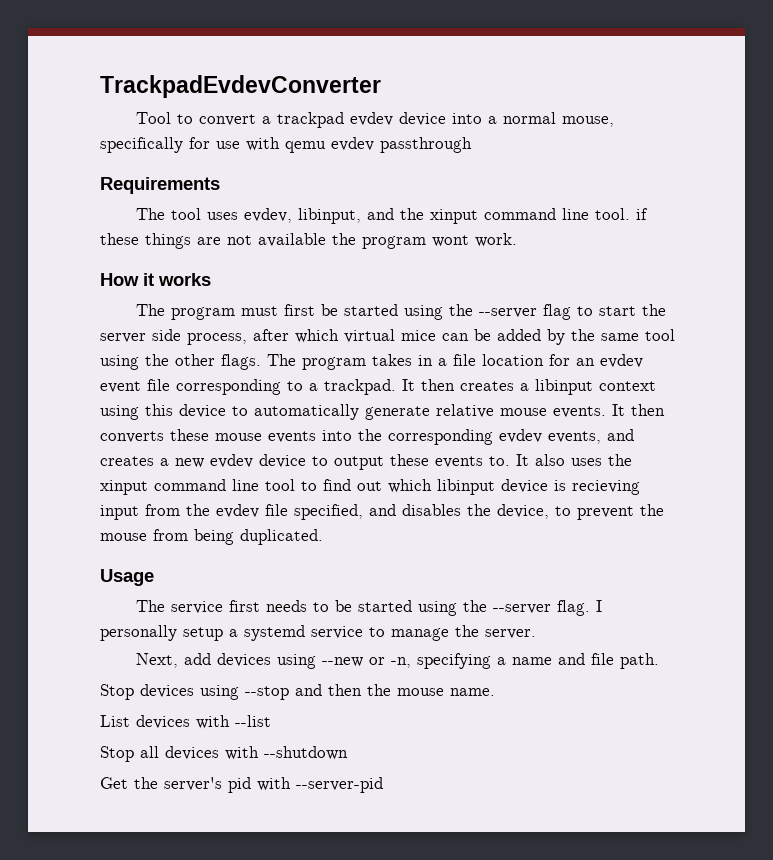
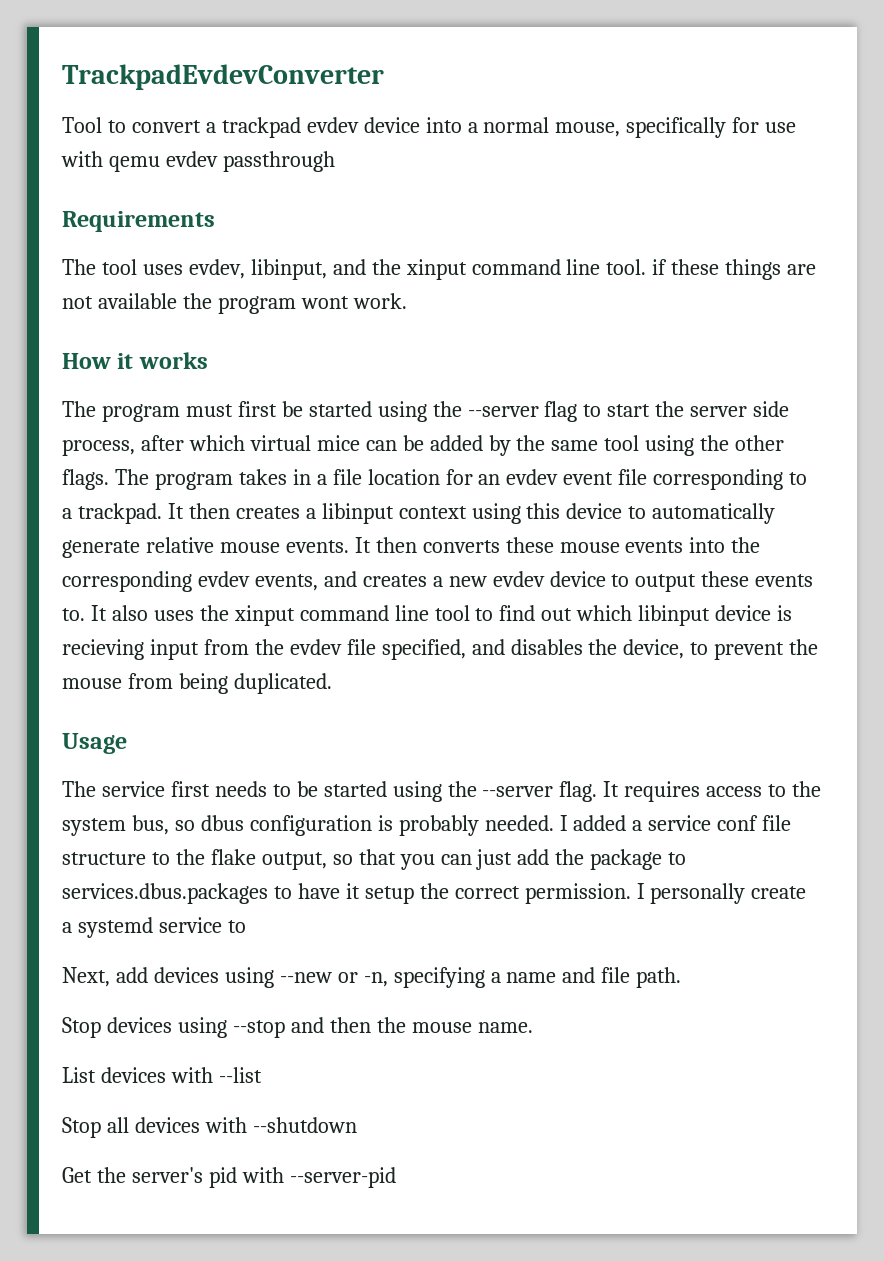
(590, 608) none -> [603,781,822,802] [62,815,792,836] [62,849,687,870] [62,883,631,904] It requires access to the system bus, so dbus configuration is probably needed. I added a service conf file structure to the flake output, so that you can just add the package to services.dbus.packages to have it setup the correct permission.
[183,627,223,641] setup -> [751,886,807,899] create
[391,625,536,641] manage the server. -> (246, 926) none

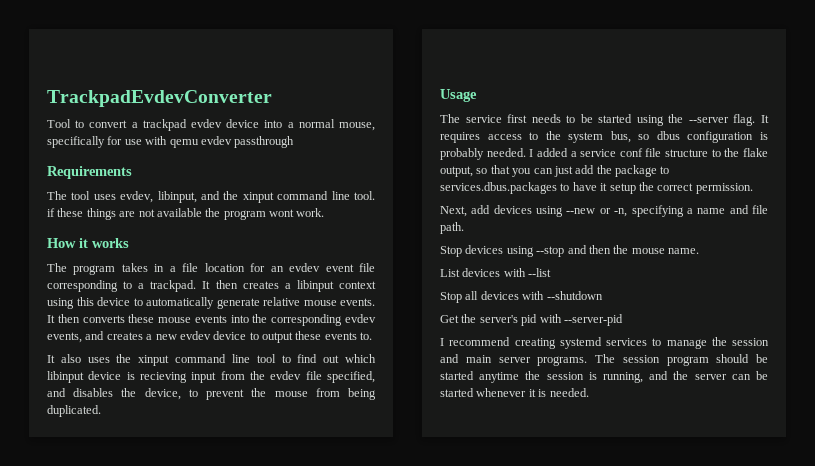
[185,401,790,422] [62,435,785,456] [62,469,233,490] must first be started using the --server flag to start the server side process, after which virtual mice can be added by the same tool using the other flags. The program -> (116, 270) none
(85, 614) none -> (373, 336) //
[636,883,807,904] [62,917,246,938] I personally create a systemd service to -> (753, 188) none
(396, 1177) none -> [440,337,769,349] [440,354,768,366] [440,371,768,383] [440,388,589,397] // I recommend creating systemd services to manage the session and main server programs. The session program should be started anytime the session is running, and the server can be started whenever it is needed.

